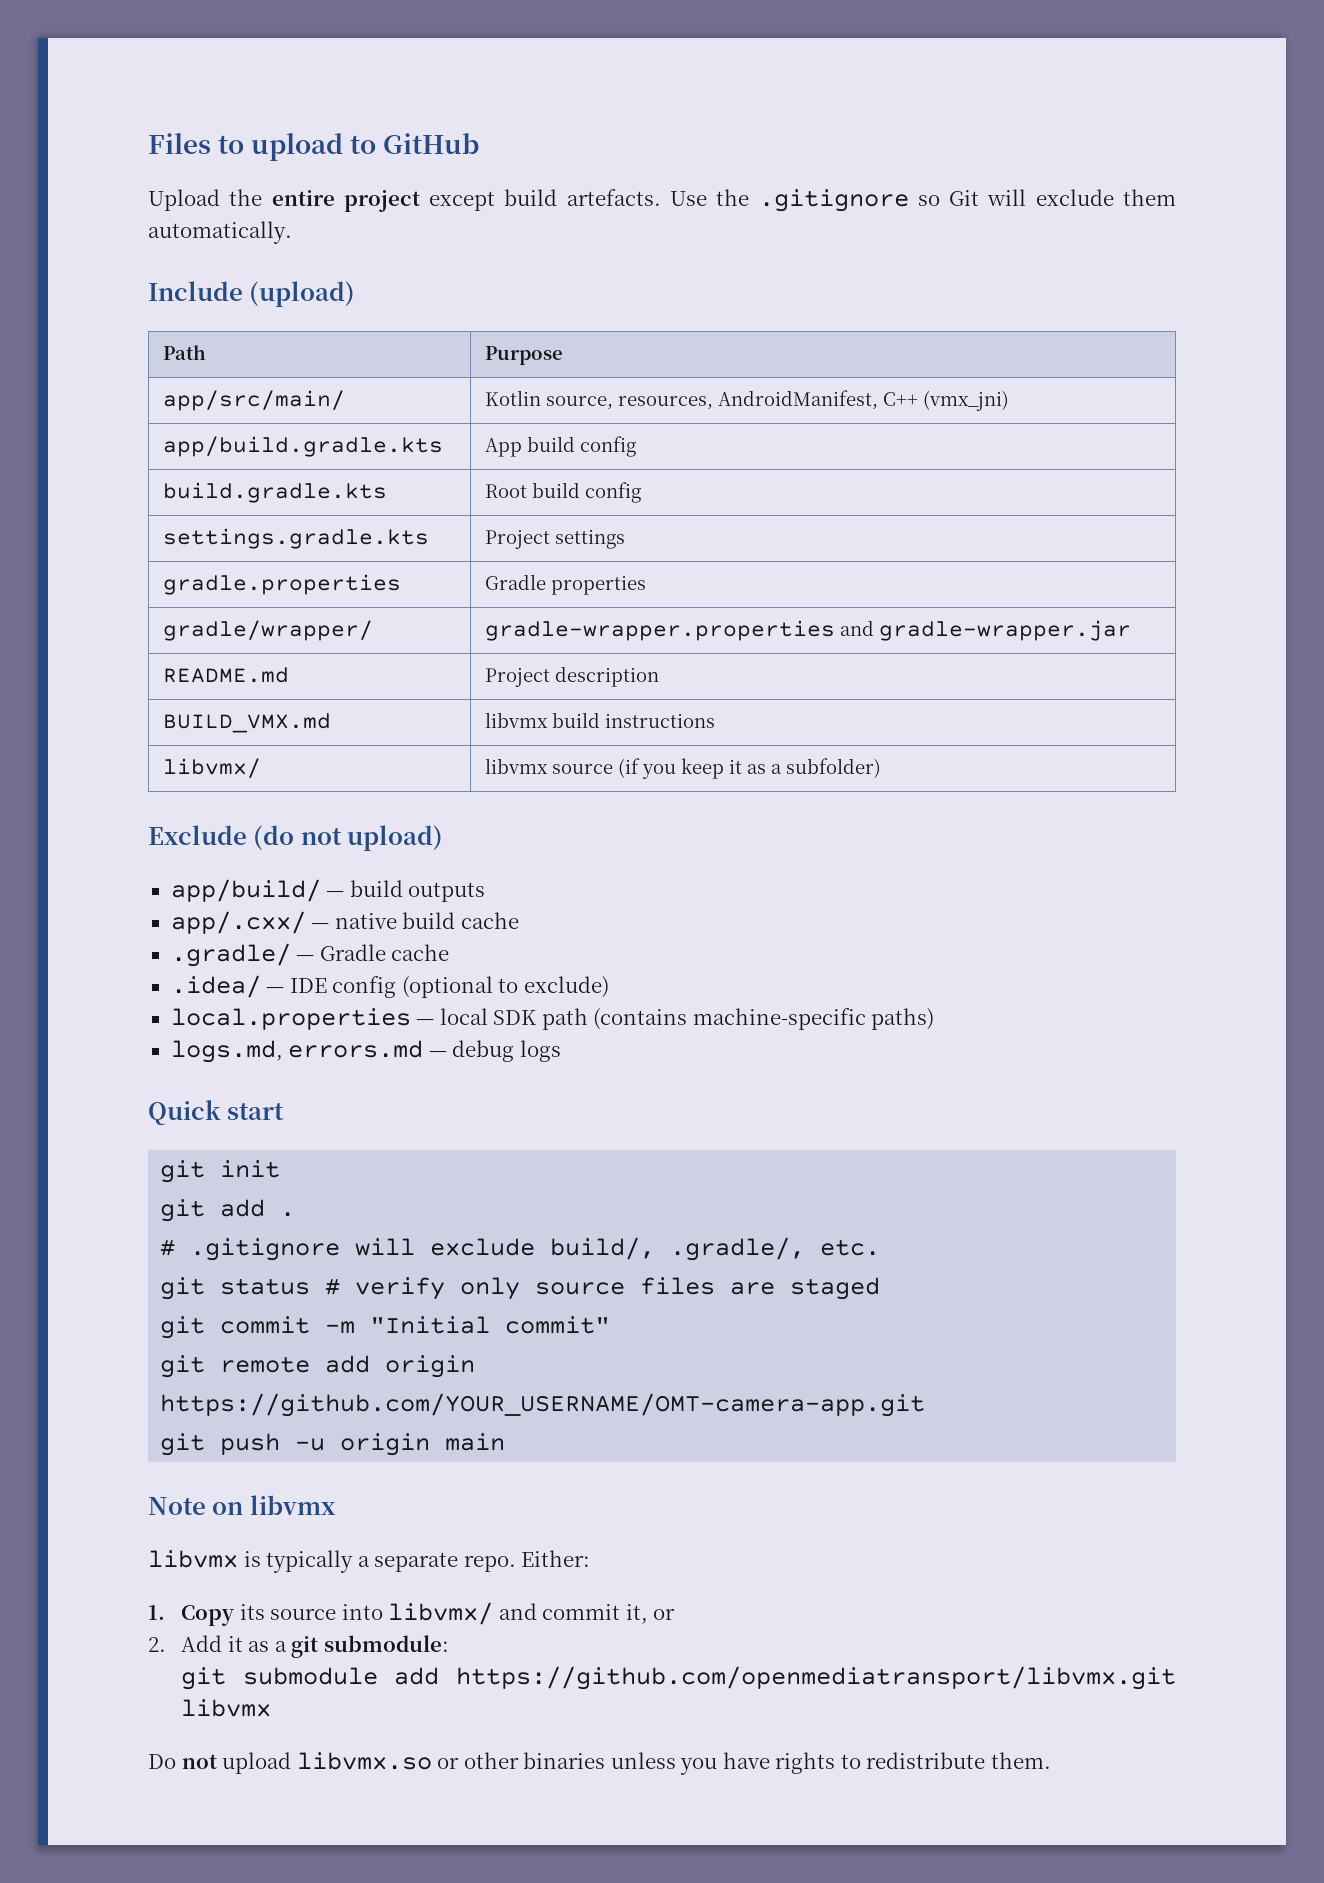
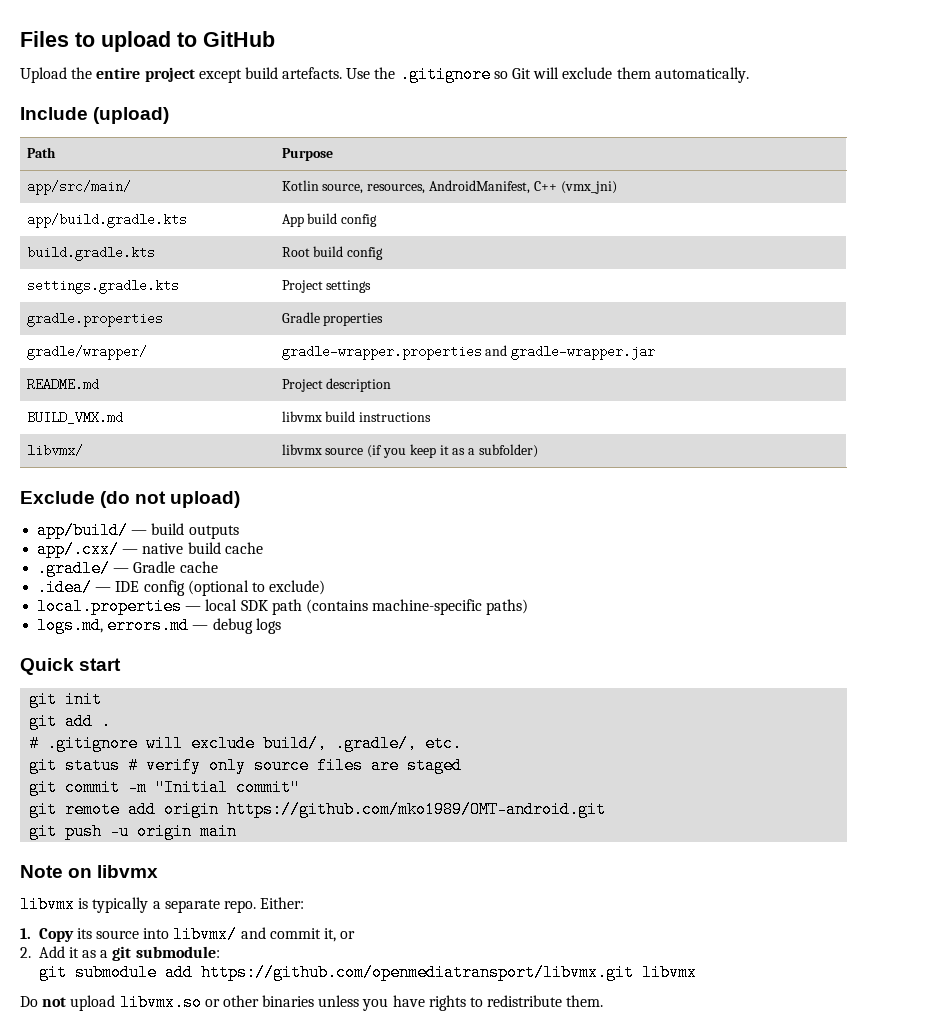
[160,1393,926,1417] https://github.com/YOUR_USERNAME/OMT-camera-app.git -> [227,801,607,818] https://github.com/mko1989/OMT-android.git

